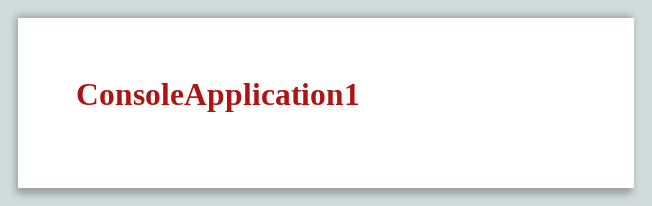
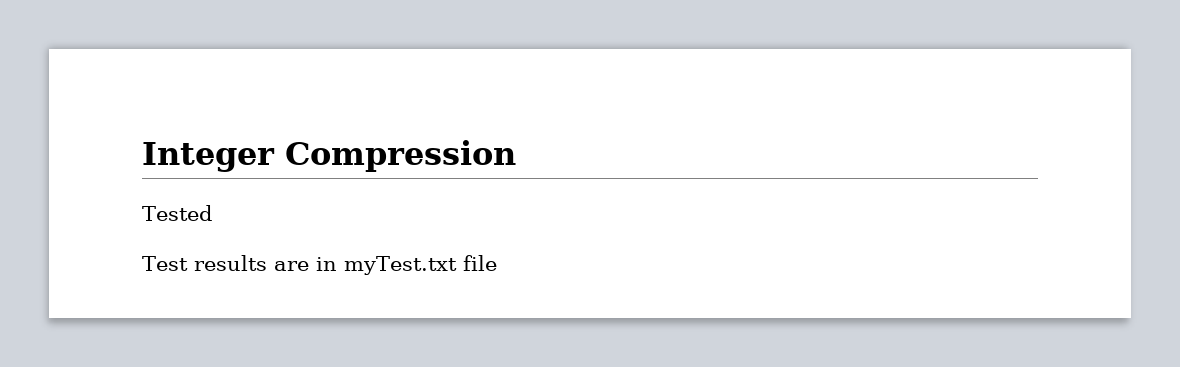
[76,83,360,112] ConsoleApplication1 -> [142,140,516,172] [142,205,212,221] [142,255,497,275] Integer Compression // Tested // Test results are in myTest.txt file

